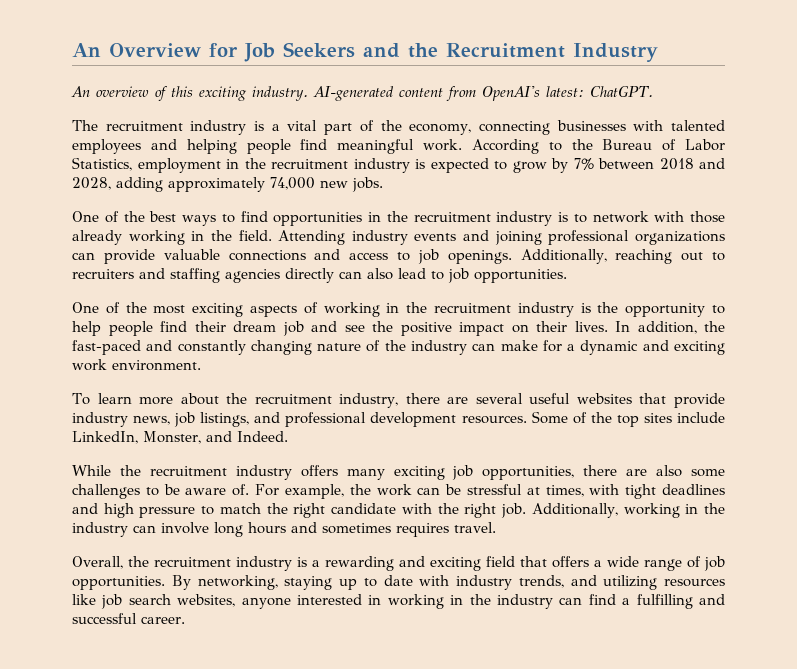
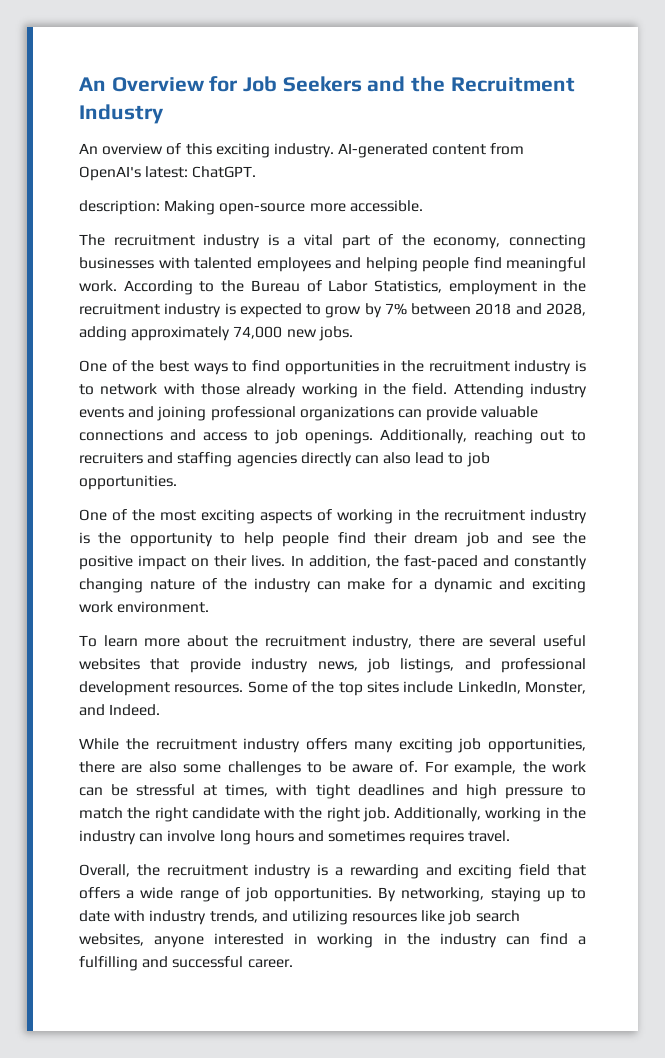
(653, 91) none -> [79,200,423,215] // description: Making open-source more accessible.

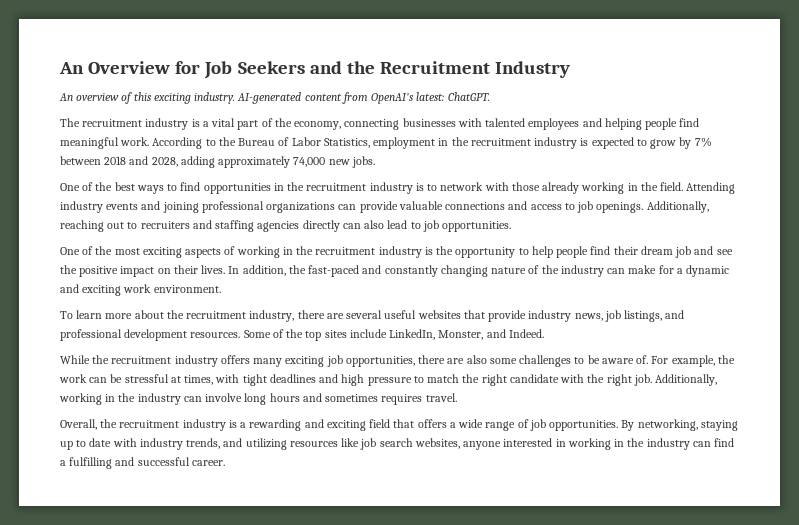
[79,200,423,215] // description: Making open-source more accessible. -> (490, 96) none

